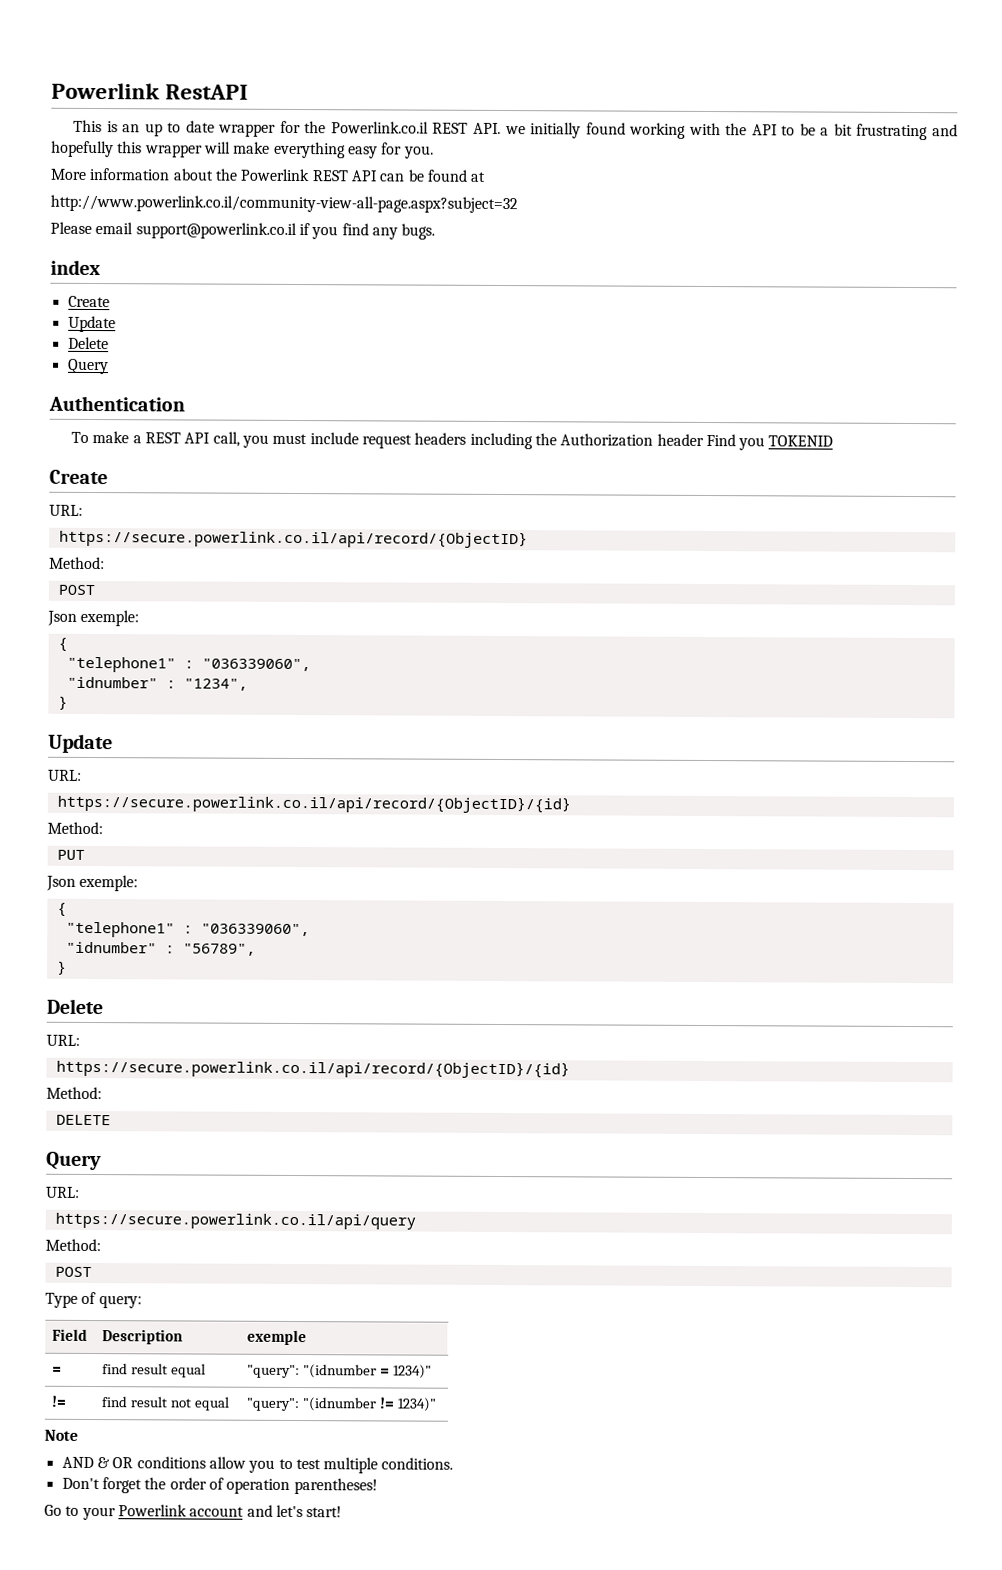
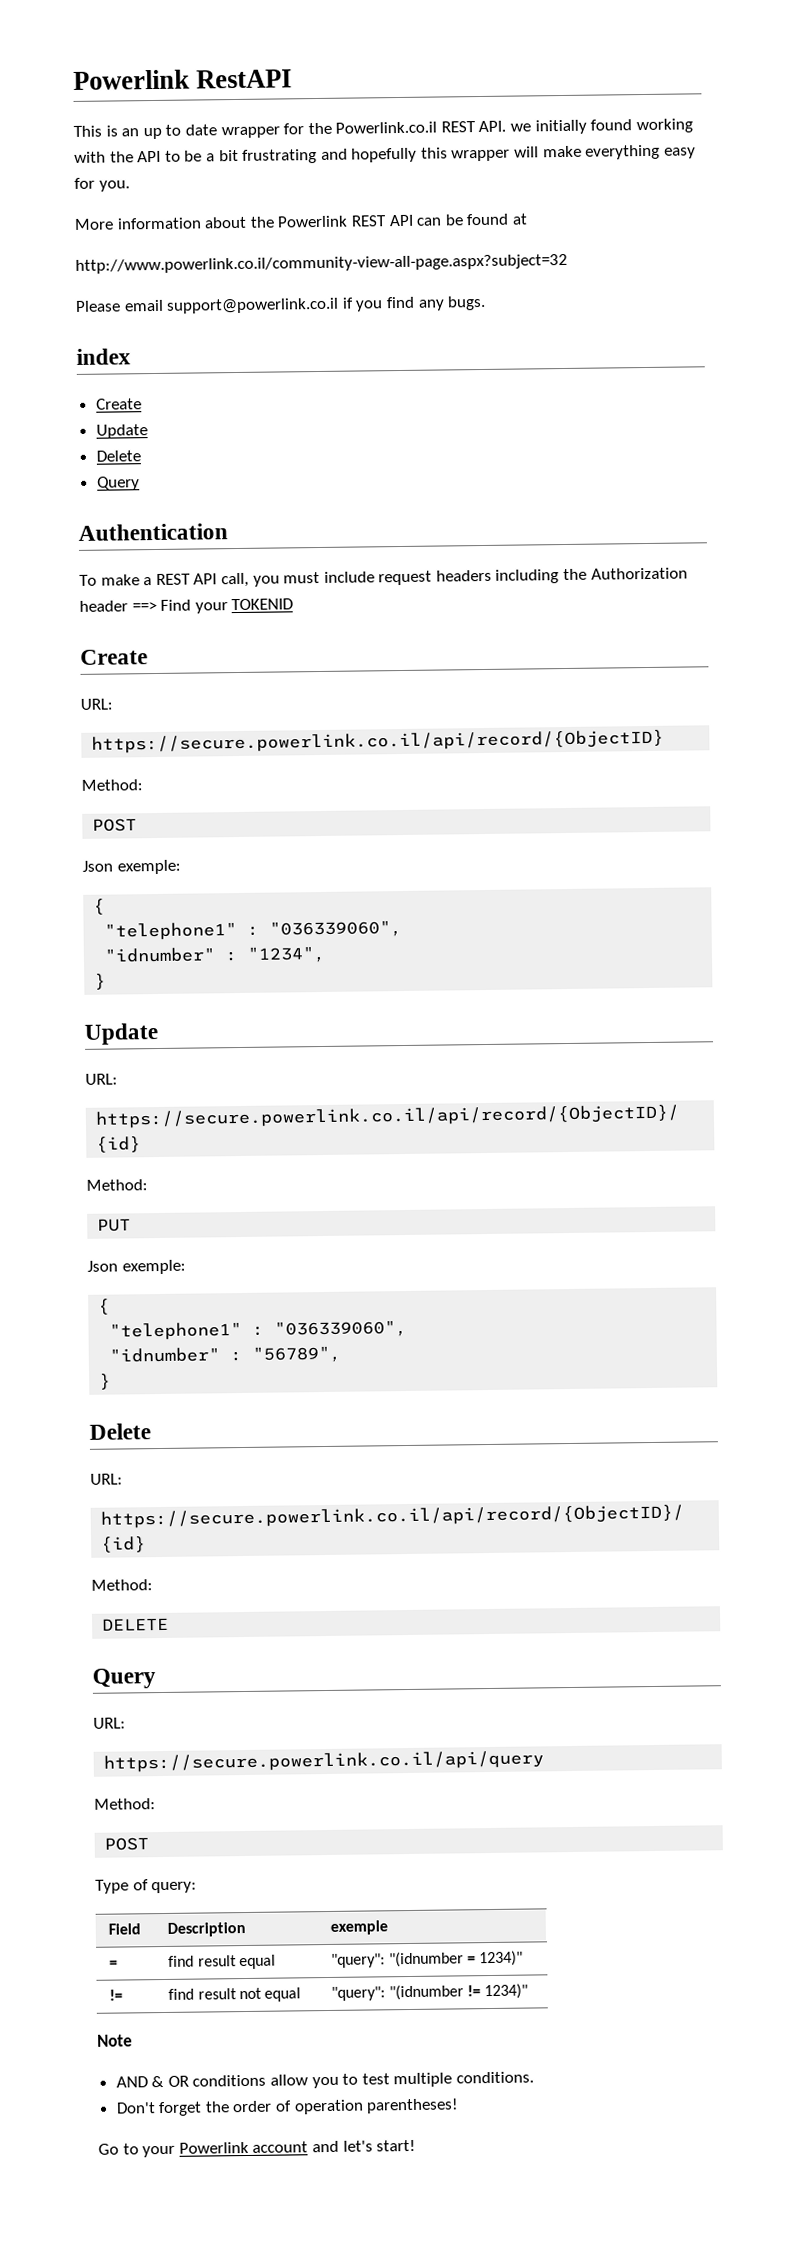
[705,433,766,451] Find you -> [131,599,228,614] ==> Find your

